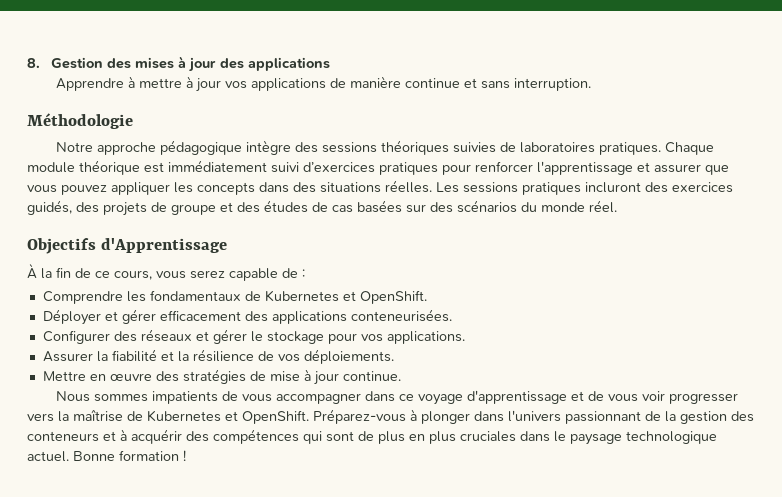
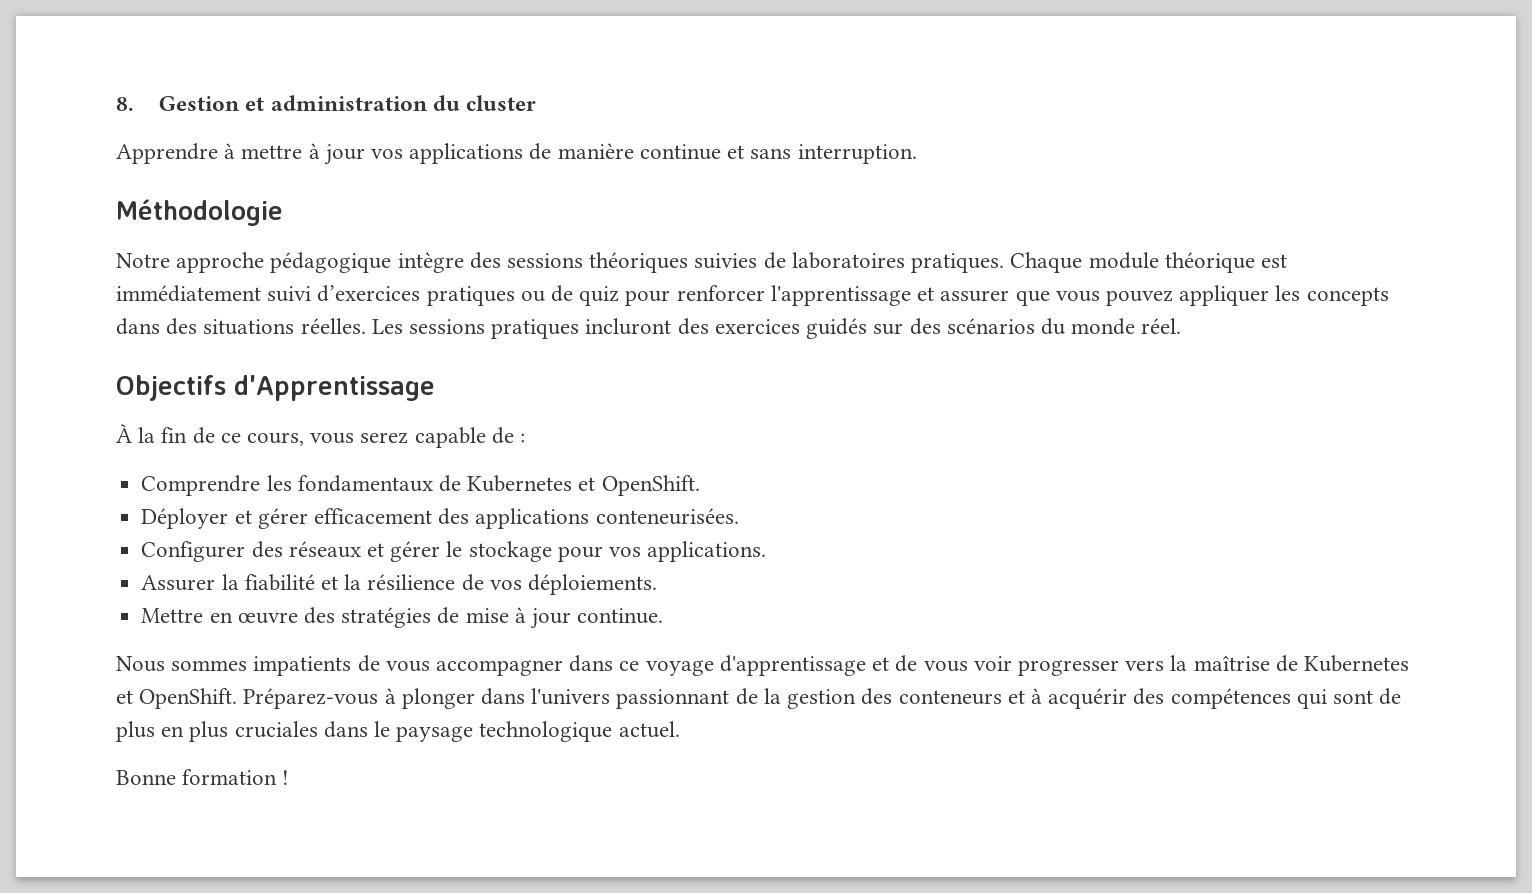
[106,56,330,72] des mises à jour des applications -> [245,95,536,111] et administration du cluster
(438, 168) none -> [520,285,620,306] ou de quiz
[27,200,402,216] guidés, des projets de groupe et des études de cas basées -> [806,318,868,339] guidés
(69, 456) none -> (680, 729) //

